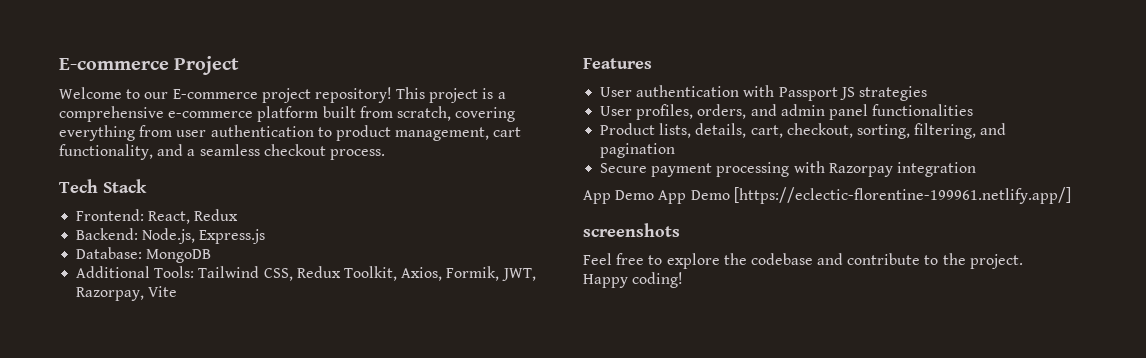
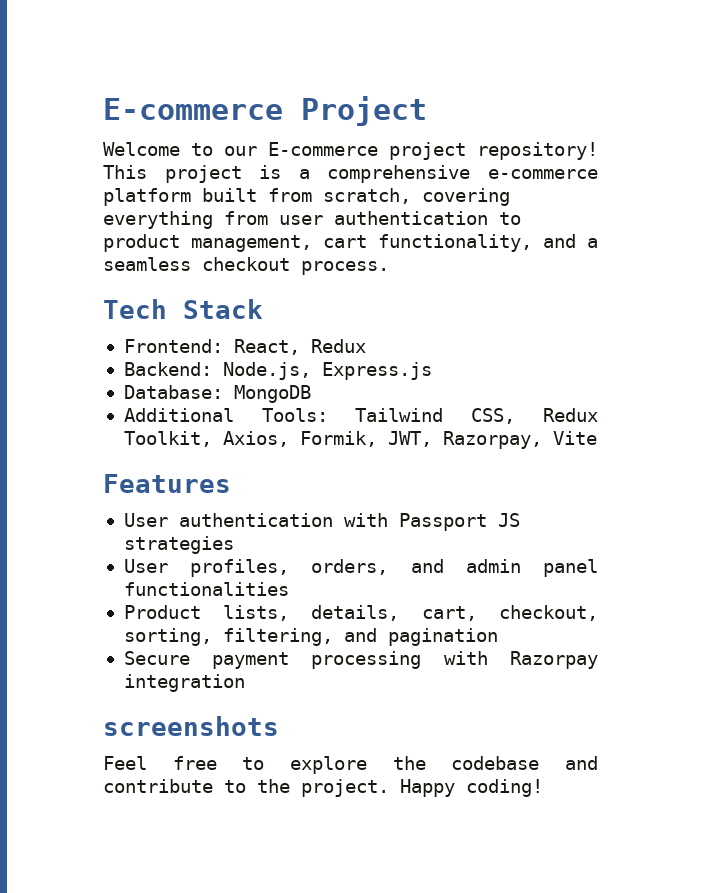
[583,187,1071,204] // App Demo App Demo [https://eclectic-florentine-199961.netlify.app/] -> (245, 683) none

